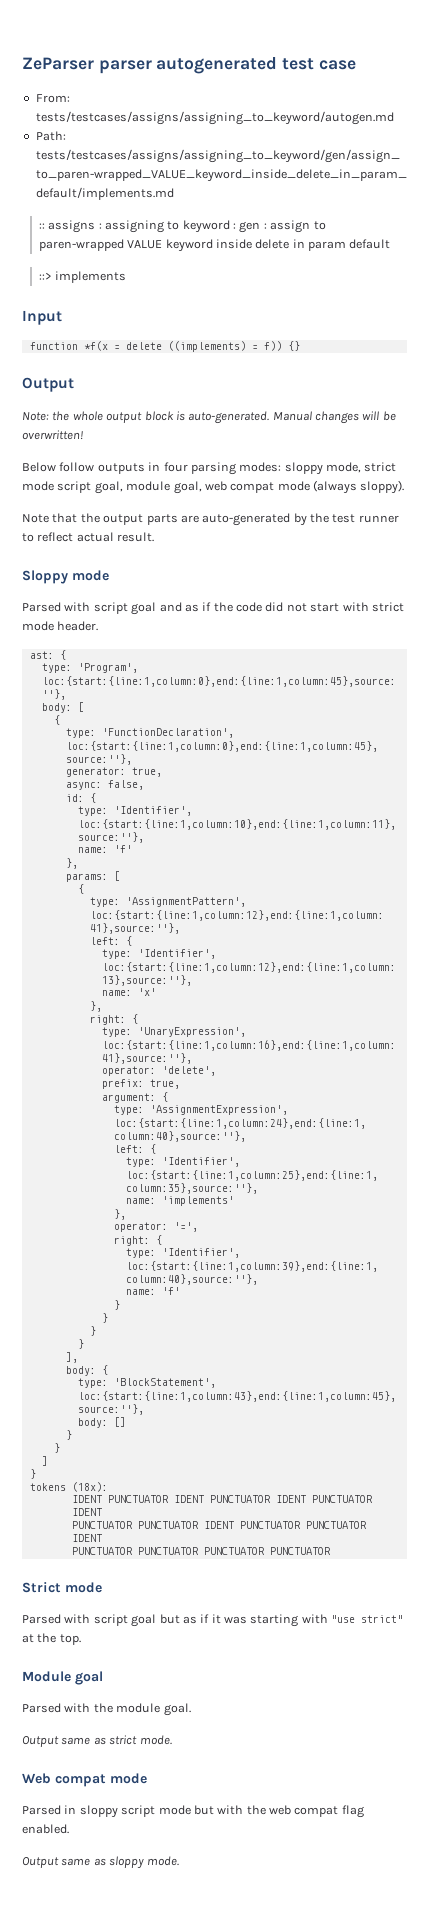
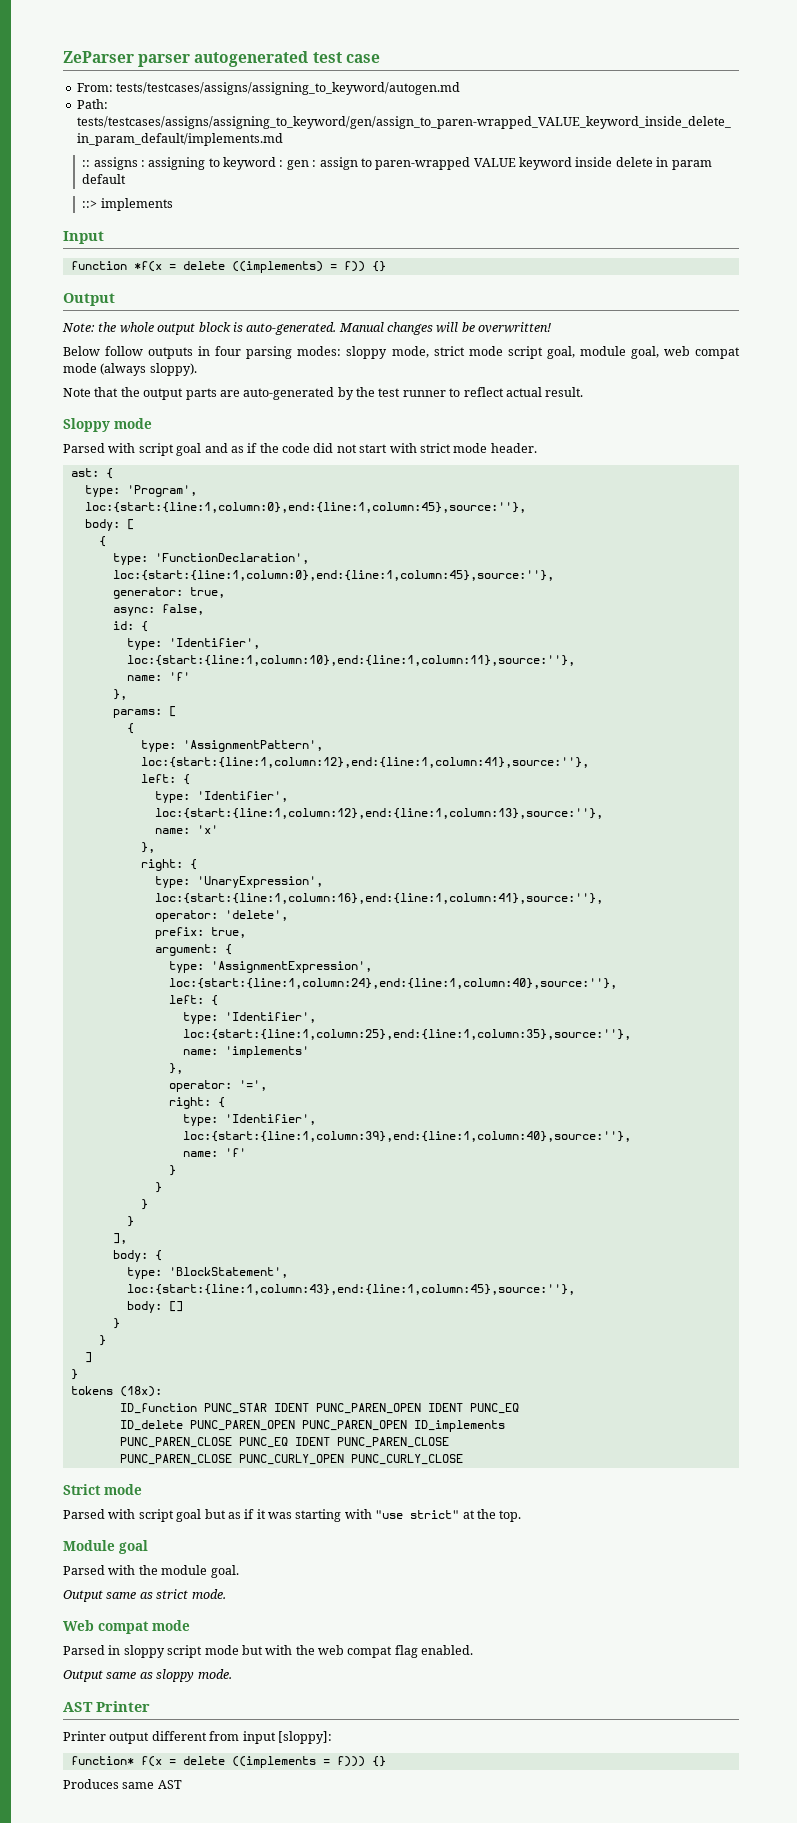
[71,1495,373,1503] [71,1508,102,1516] [71,1521,367,1529] [71,1534,102,1542] [71,1547,331,1555] IDENT PUNCTUATOR IDENT PUNCTUATOR IDENT PUNCTUATOR IDENT // PUNCTUATOR PUNCTUATOR IDENT PUNCTUATOR PUNCTUATOR IDENT // PUNCTUATOR PUNCTUATOR PUNCTUATOR PUNCTUATOR -> [119,1403,519,1414] [119,1420,505,1432] [119,1437,449,1448] [119,1454,463,1465] ID_function PUNC_STAR IDENT PUNC_PAREN_OPEN IDENT PUNC_EQ // ID_delete PUNC_PAREN_OPEN PUNC_PAREN_OPEN ID_implements // PUNC_PAREN_CLOSE PUNC_EQ IDENT PUNC_PAREN_CLOSE // PUNC_PAREN_CLOSE PUNC_CURLY_OPEN PUNC_CURLY_CLOSE
(179, 1861) none -> [63,1701,150,1712] [63,1731,332,1744] [70,1756,386,1768] [63,1779,182,1789] // AST Printer // Printer output different from input [sloppy]: // function* f(x = delete ((implements = f))) {} // Produces same AST

